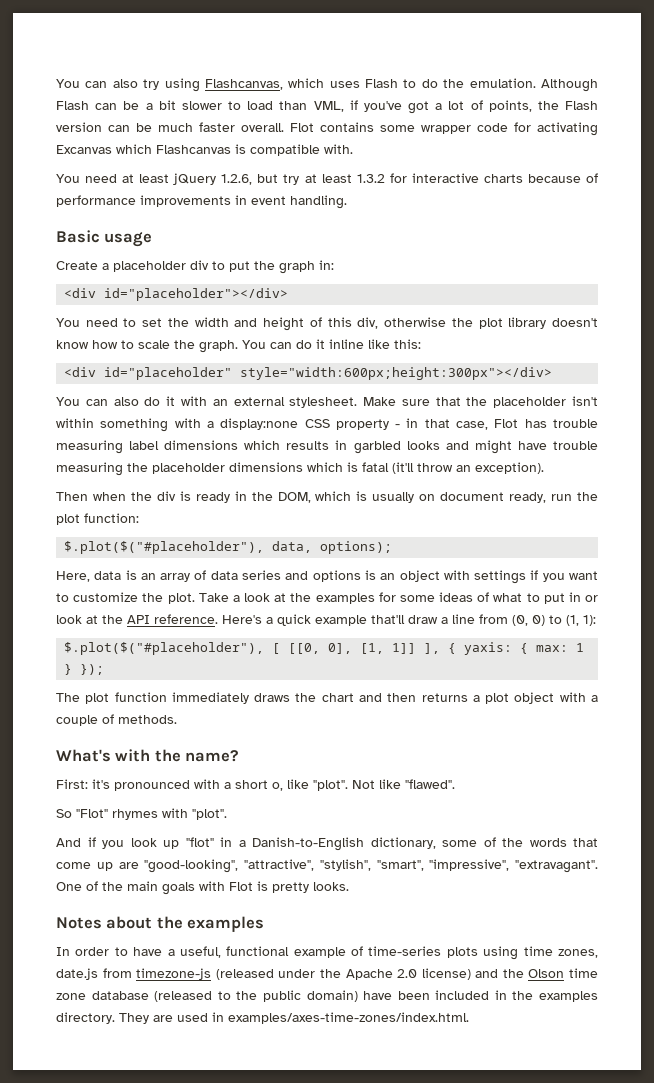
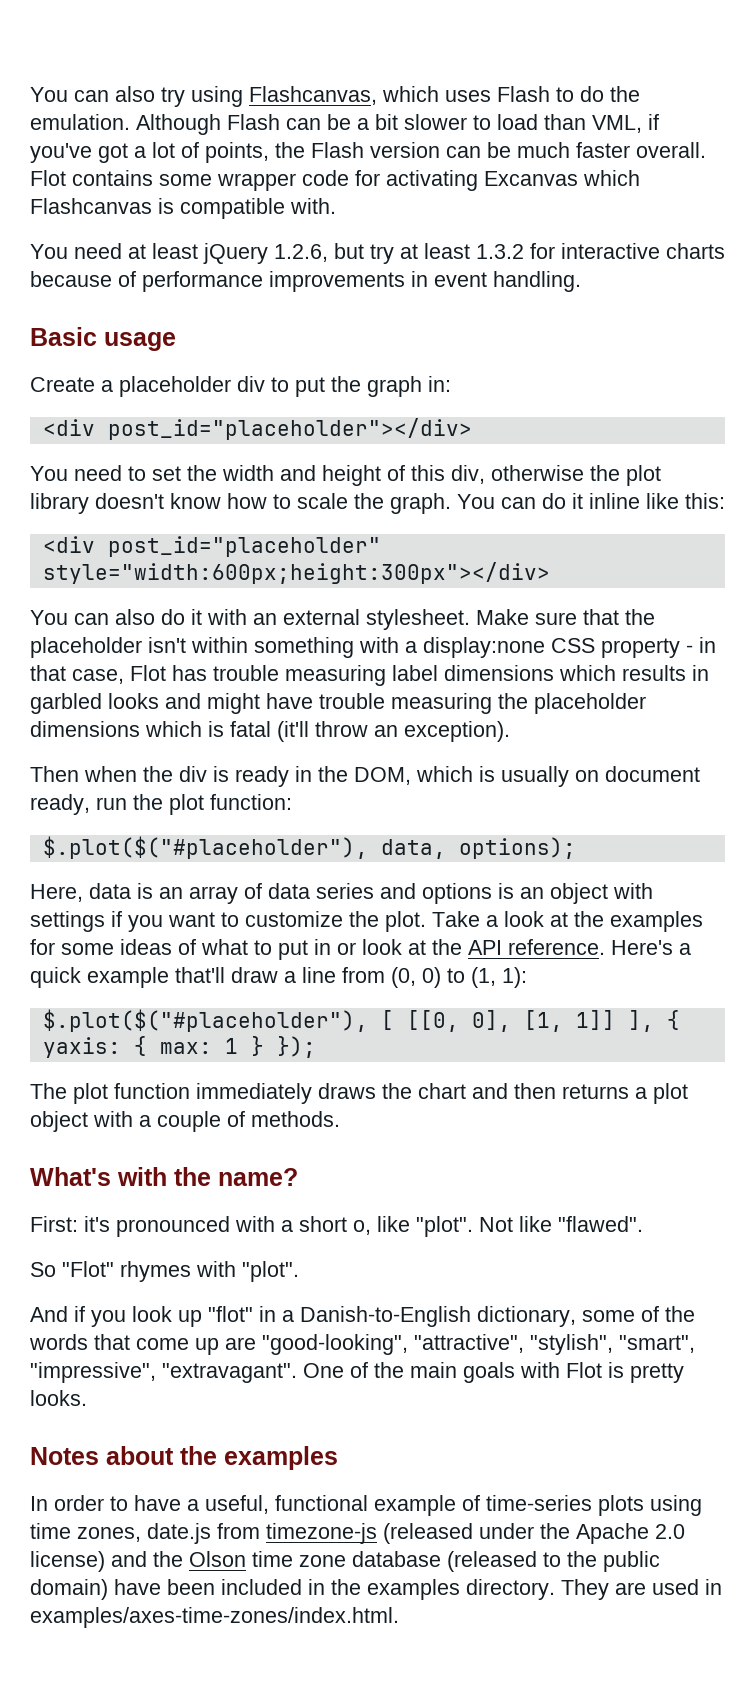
[104,288,289,301] id="placeholder"></div> -> [107,418,472,440] post_id="placeholder"></div>
[104,367,233,380] id="placeholder" -> [107,536,381,557] post_id="placeholder"

